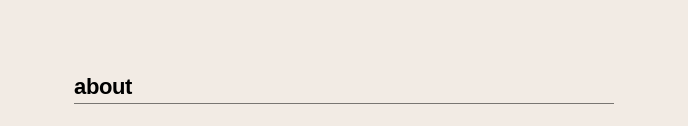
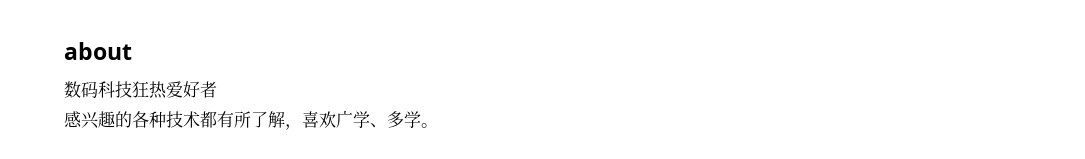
(133, 86) none -> [64,81,217,99] [64,110,438,130] // 数码科技狂热爱好者 // 感兴趣的各种技术都有所了解，喜欢广学、多学。

